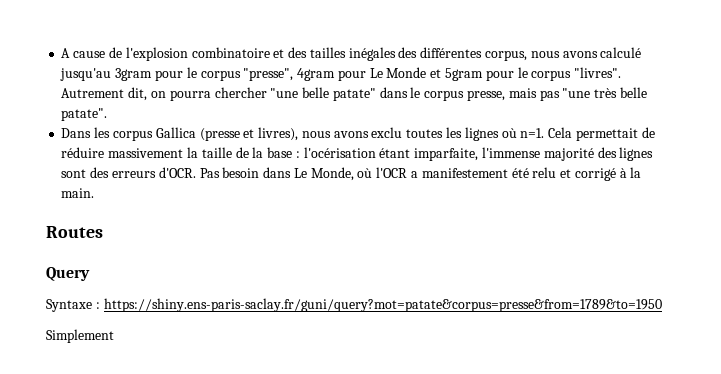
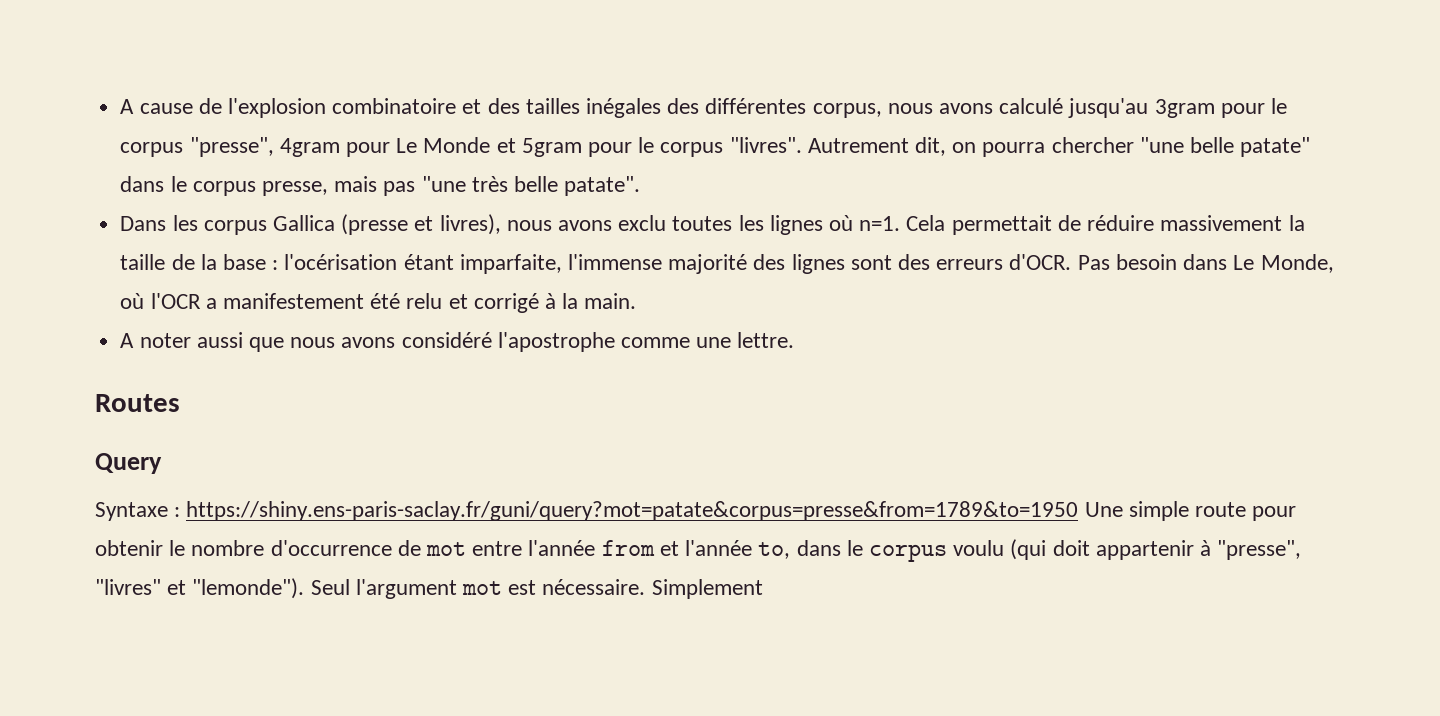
(95, 193) none -> [120,332,795,352] // A noter aussi que nous avons considéré l'apostrophe comme une lettre.
(662, 305) // -> [1084,501,1297,521] [95,539,1302,562] [95,578,646,599] Une simple route pour obtenir le nombre d'occurrence de mot entre l'année from et l'année to, dans le corpus voulu (qui doit appartenir à "presse", "livres" et "lemonde"). Seul l'argument mot est nécessaire.

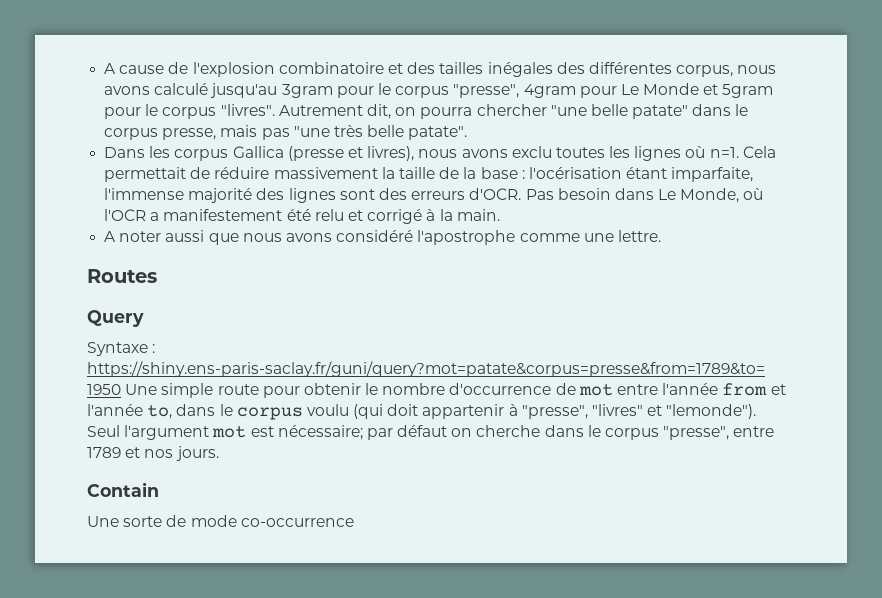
[542,579,763,599] nécessaire. Simplement -> [277,425,775,440] [87,446,219,461] [87,482,159,497] [87,515,354,527] nécessaire; par défaut on cherche dans le corpus "presse", entre 1789 et nos jours. // Contain // Une sorte de mode co-occurrence

